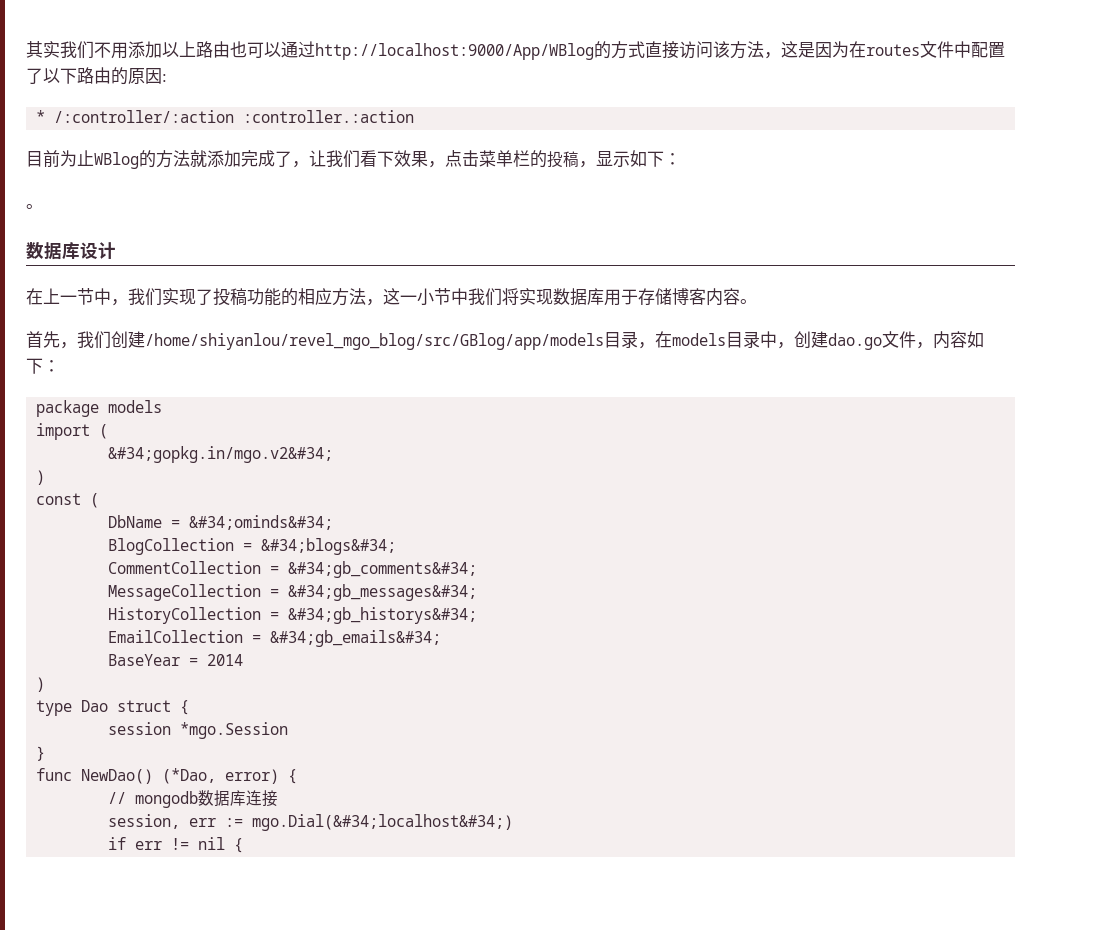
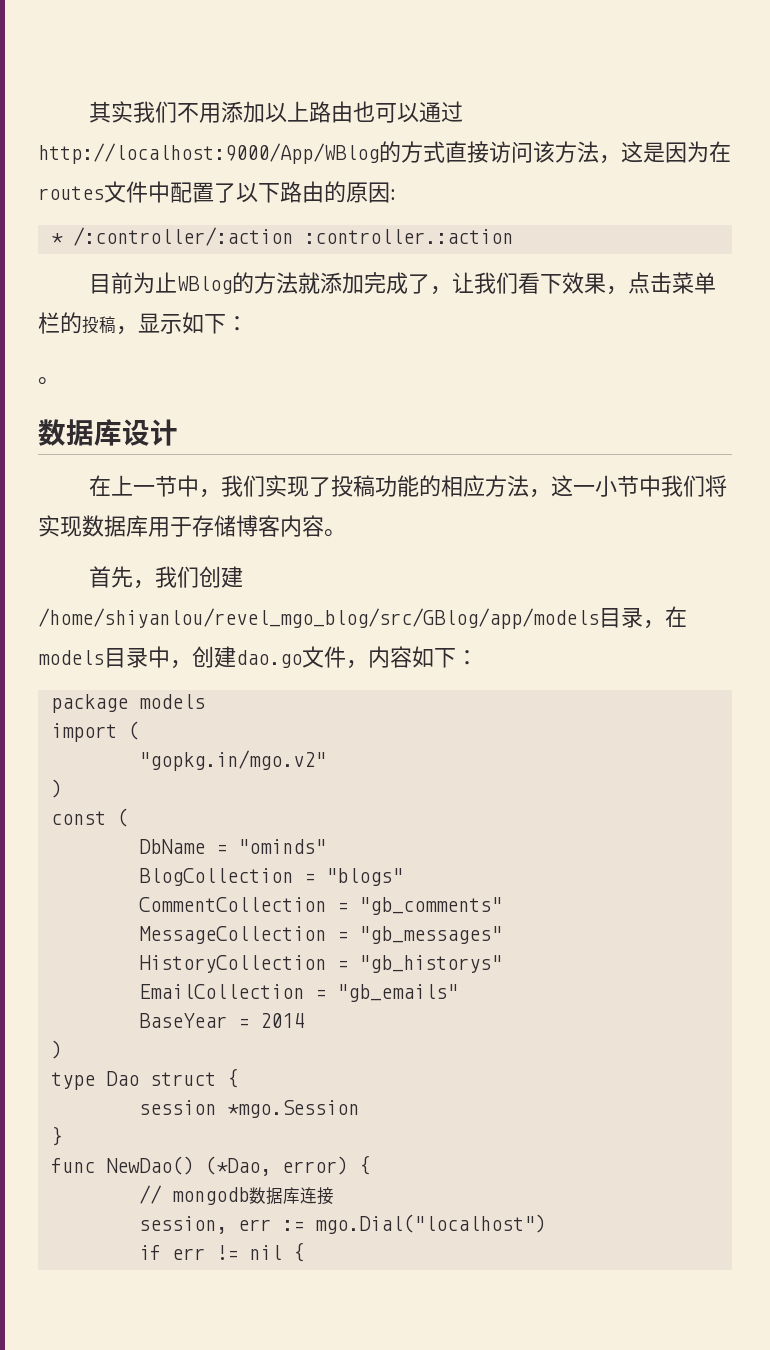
[108,446,334,463] &#34;gopkg.in/mgo.v2&#34; -> [139,750,327,771] "gopkg.in/mgo.v2"
[189,515,334,530] &#34;ominds&#34; -> [238,839,327,854] "ominds"
[261,538,397,555] &#34;blogs&#34; -> [326,868,404,886] "blogs"
[288,561,478,578] &#34;gb_comments&#34; -> [359,897,503,915] "gb_comments"
[288,584,478,601] &#34;gb_messages&#34; -> [359,926,503,944] "gb_messages"
[288,607,478,624] &#34;gb_historys&#34; -> [359,955,503,973] "gb_historys"
[270,630,442,647] &#34;gb_emails&#34; -> [337,984,459,1002] "gb_emails"
[252,814,514,831] mgo.Dial(&#34;localhost&#34;) -> [315,1214,547,1234] mgo.Dial("localhost")

